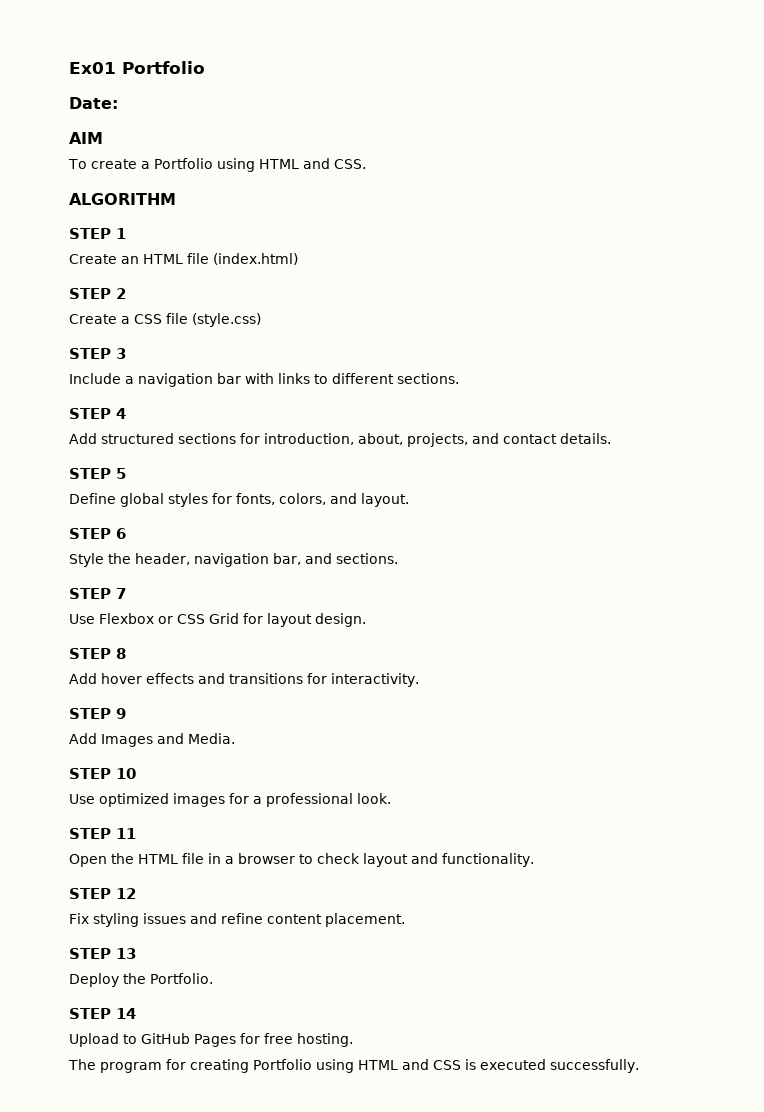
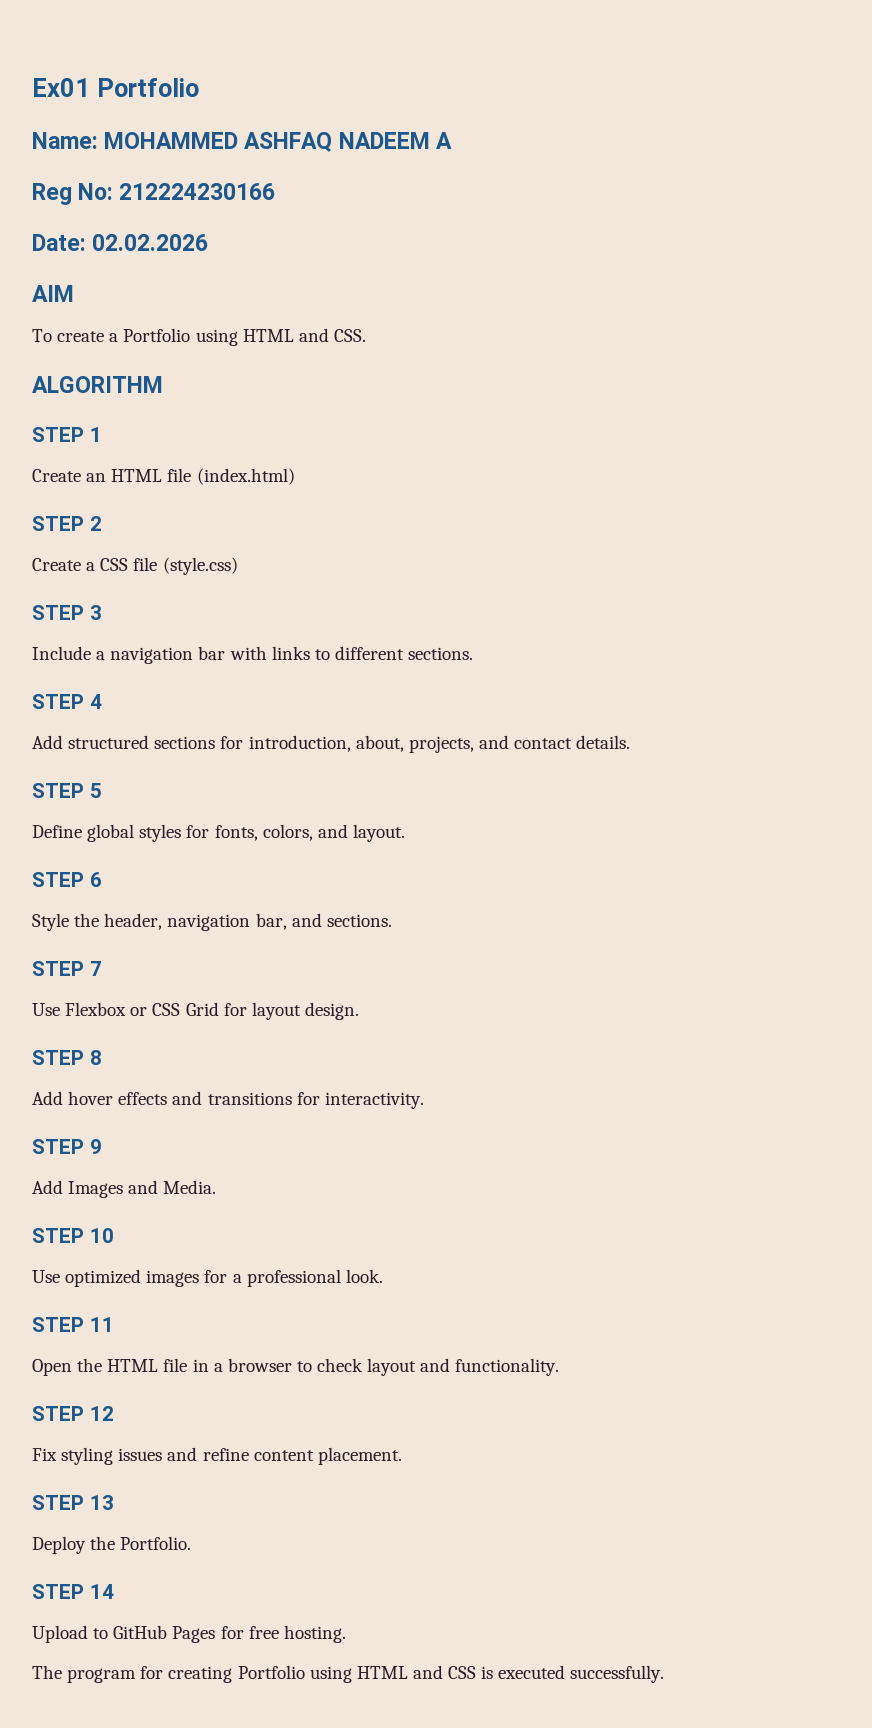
(205, 67) none -> [32,132,452,152] [32,183,276,205] // Name: MOHAMMED ASHFAQ NADEEM A // Reg No: 212224230166
(118, 103) none -> [92,234,209,251] 02.02.2026

